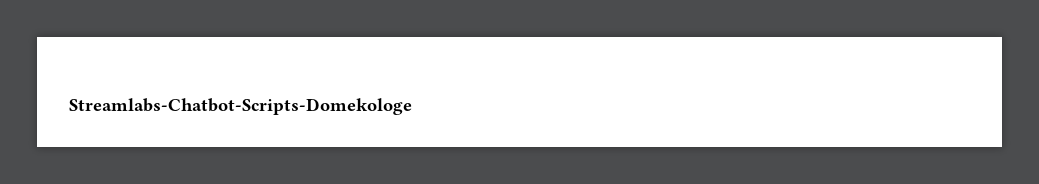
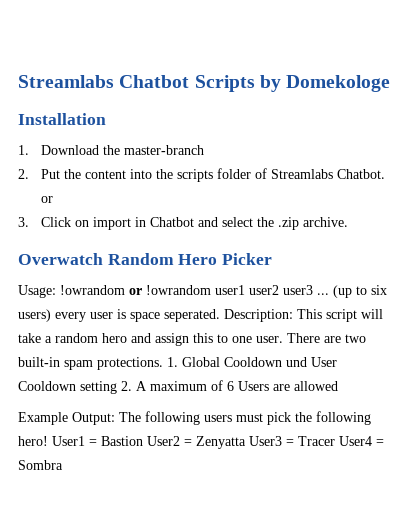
[69,98,412,115] Streamlabs-Chatbot-Scripts-Domekologe -> [18,75,391,92] [18,113,106,125] [18,145,205,155] [18,168,386,182] [41,196,54,203] [18,217,349,230] [18,253,273,265] [18,285,387,298] [18,309,383,322] [18,333,366,346] [18,357,337,370] [18,380,338,394] [18,411,371,425] [18,436,384,449] [18,460,63,470] Streamlabs Chatbot Scripts by Domekologe // Installation // 1. Download the master-branch // 2. Put the content into the scripts folder of Streamlabs Chatbot. or // 3. Click on import in Chatbot and select the .zip archive. // Overwatch Random Hero Picker // Usage: !owrandom or !owrandom user1 user2 user3 ... (up to six users) every user is space seperated. Description: This script will take a random hero and assign this to one user. There are two built-in spam protections. 1. Global Cooldown und User Cooldown setting 2. A maximum of 6 Users are allowed // Example Output: The following users must pick the following hero! User1 = Bastion User2 = Zenyatta User3 = Tracer User4 = Sombra

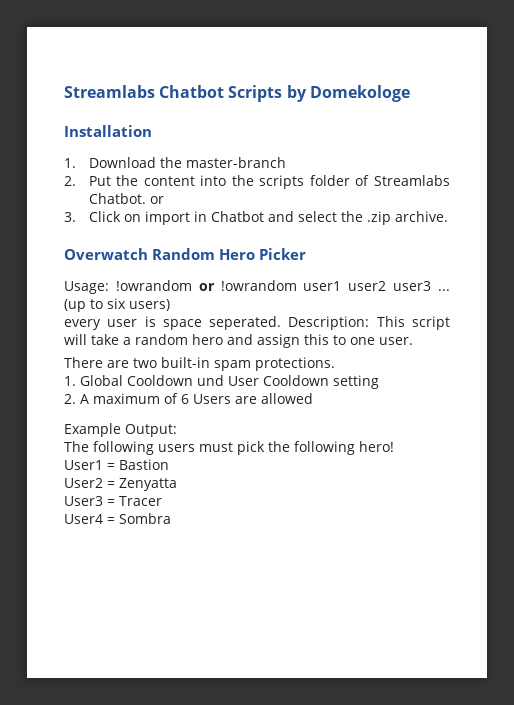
(51, 315) none -> (170, 305) //
(283, 339) none -> (413, 341) //
(163, 363) none -> (335, 364) //
(117, 387) none -> (379, 382) //
(115, 418) none -> (177, 430) //
(48, 441) none -> (394, 446) //
(143, 441) none -> (169, 464) //
(246, 442) none -> (177, 484) //
(335, 441) none -> (162, 501) //

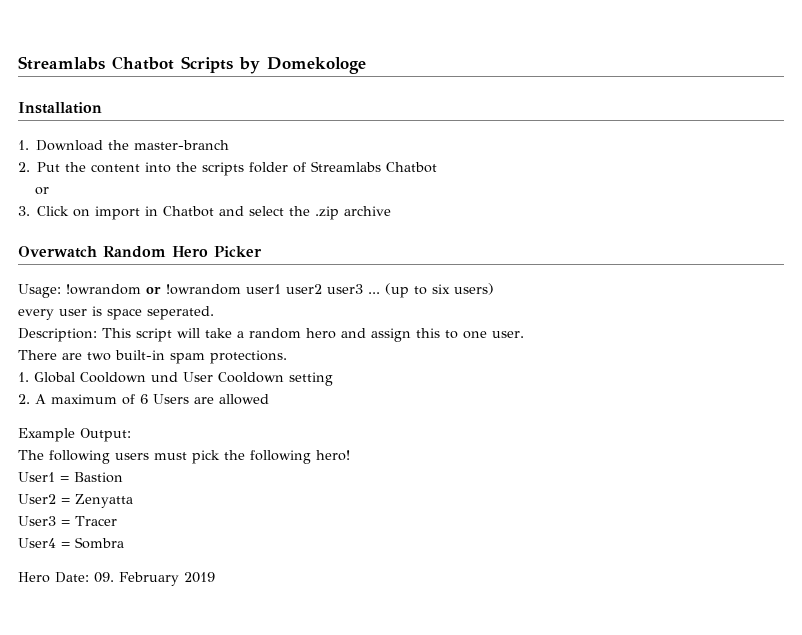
[88,193,146,204] Chatbot. -> [386,162,438,173] Chatbot //
[394,211,448,222] archive. -> [344,206,392,216] archive
(282, 323) none -> (214, 313) //
(171, 518) none -> [18,572,215,586] // Hero Date: 09. February 2019

